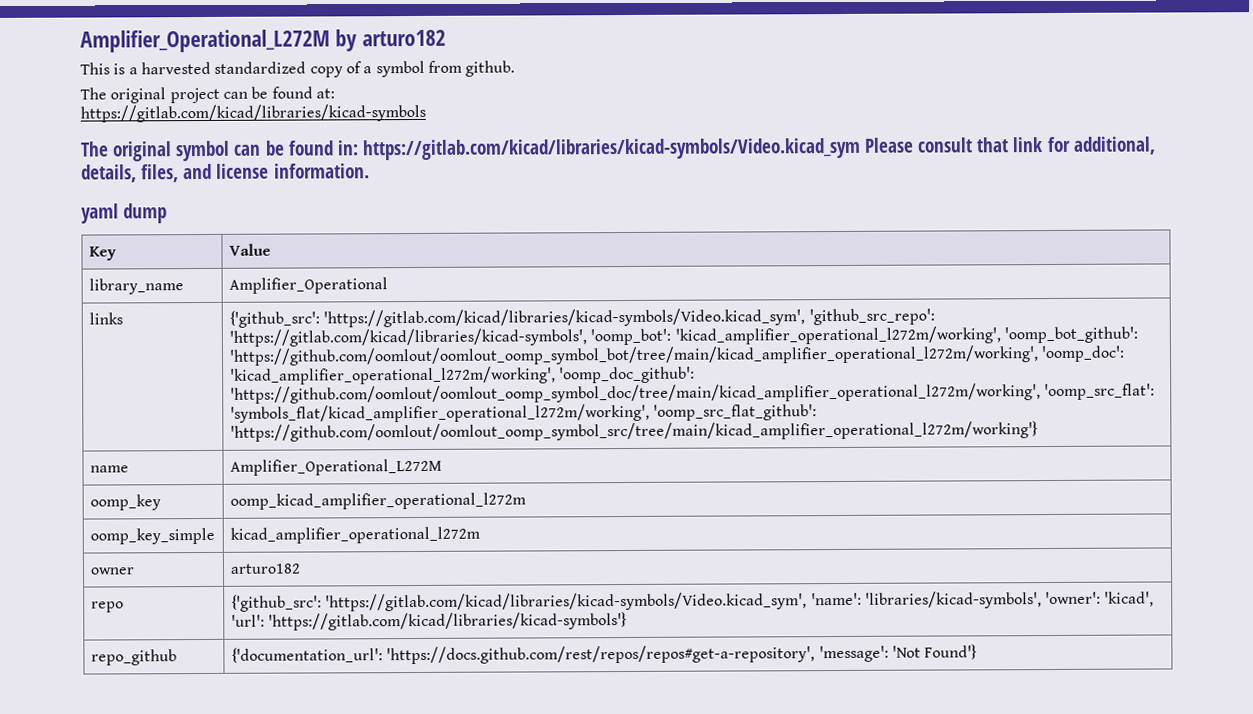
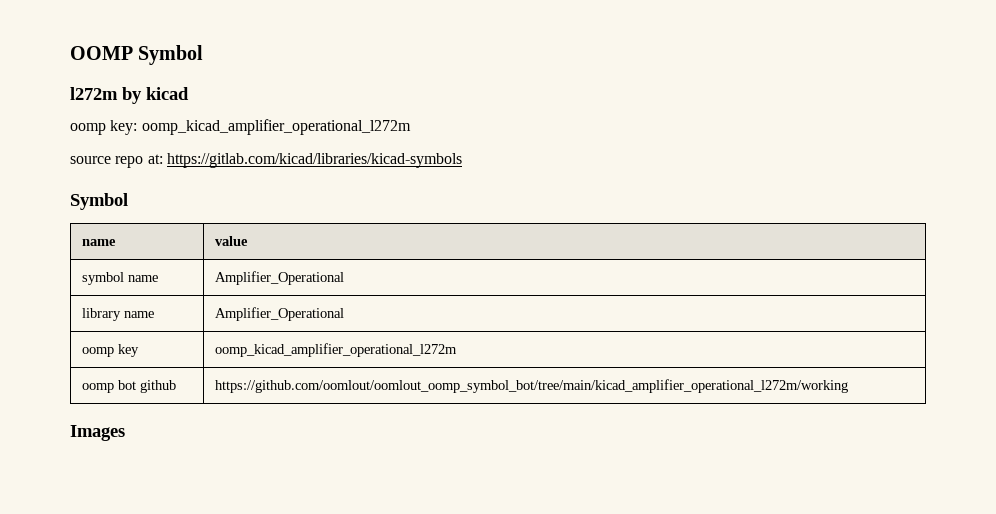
[80,29,446,53] [80,60,516,78] [80,86,313,104] Amplifier_Operational_L272M by arturo182 // This is a harvested standardized copy of a symbol from github. // The original project can be found -> [70,45,204,65] [70,87,189,104] [70,119,411,135] [70,156,144,168] OOMP Symbol // l272m by kicad // oomp key: oomp_kicad_amplifier_operational_l272m // source repo
(335, 93) // -> (163, 159) none
[80,136,1156,162] [81,163,370,183] [81,203,168,224] [88,246,117,261] [228,243,271,256] [88,278,184,295] [228,277,388,294] [88,312,123,325] [228,308,935,328] [228,326,1138,347] [228,345,1126,366] [229,366,696,385] [229,383,1156,404] [229,403,818,423] [229,421,1038,442] [89,465,129,473] [229,458,442,476] [89,494,161,511] [229,492,526,510] [89,527,215,545] [229,526,480,544] [89,567,135,575] [229,563,301,574] [90,601,124,613] [230,591,1155,612] [230,611,628,631] [90,649,177,666] [230,644,978,665] The original symbol can be found in: https://gitlab.com/kicad/libraries/kicad-symbols/Video.kicad_sym Please consult that link for additional, details, files, and license information. // yaml dump // Key | Value // library_name | Amplifier_Operational // links | {'github_src': 'https://gitlab.com/kicad/libraries/kicad-symbols/Video.kicad_sym', 'github_src_repo': 'https://gitlab.com/kicad/libraries/kicad-symbols', 'oomp_bot': 'kicad_amplifier_operational_l272m/working', 'oomp_bot_github': 'https://github.com/oomlout/oomlout_oomp_symbol_bot/tree/main/kicad_amplifier_operational_l272m/working', 'oomp_doc': 'kicad_amplifier_operational_l272m/working', 'oomp_doc_github': 'https://github.com/oomlout/oomlout_oomp_symbol_doc/tree/main/kicad_amplifier_operational_l272m/working', 'oomp_src_flat': 'symbols_flat/kicad_amplifier_operational_l272m/working', 'oomp_src_flat_github': 'https://github.com/oomlout/oomlout_oomp_symbol_src/tree/main/kicad_amplifier_operational_l272m/working'} // name | Amplifier_Operational_L272M // oomp_key | oomp_kicad_amplifier_operational_l272m // oomp_key_simple | kicad_amplifier_operational_l272m // owner | arturo182 // repo | {'github_src': 'https://gitlab.com/kicad/libraries/kicad-symbols/Video.kicad_sym', 'name': 'libraries/kicad-symbols', 'owner': 'kicad', 'url': 'https://gitlab.com/kicad/libraries/kicad-symbols'} // repo_github | {'documentation_url': 'https://docs.github.com/rest/repos/repos#get-a-repository', 'message': 'Not Found'} -> [70,193,128,210] [82,239,117,246] [215,236,249,246] [82,272,159,285] [215,271,345,285] [82,308,155,321] [215,307,345,321] [82,344,140,357] [215,343,458,357] [82,380,177,393] [215,379,849,393] [70,425,125,441] Symbol // name | value // symbol name | Amplifier_Operational // library name | Amplifier_Operational // oomp key | oomp_kicad_amplifier_operational_l272m // oomp bot github | https://github.com/oomlout/oomlout_oomp_symbol_bot/tree/main/kicad_amplifier_operational_l272m/working // Images

